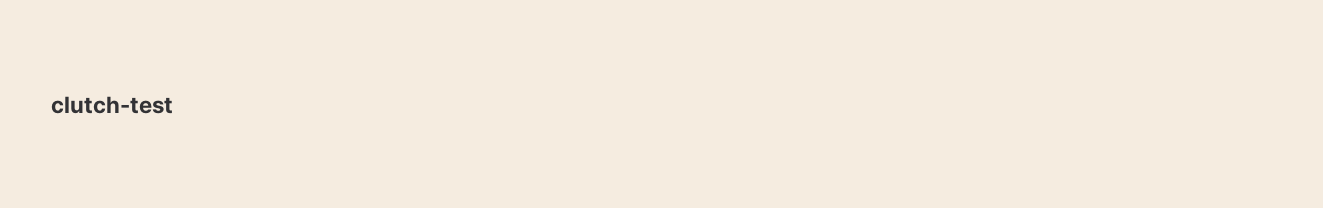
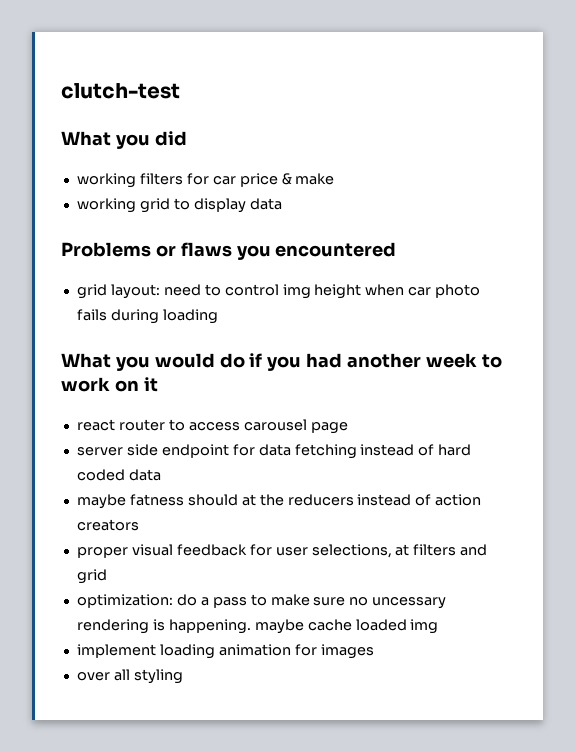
(173, 105) none -> [61,131,187,149] [76,173,335,188] [76,198,282,213] [61,242,397,260] [76,284,481,299] [76,309,218,324] [61,353,502,371] [61,377,158,392] [76,419,348,434] [76,444,472,459] [76,469,161,481] [76,494,482,509] [76,519,139,531] [76,544,488,558] [76,569,107,584] [76,594,447,609] [76,619,439,634] [76,644,374,659] [76,669,183,684] // What you did // working filters for car price & make // working grid to display data // Problems or flaws you encountered // grid layout: need to control img height when car photo fails during loading // What you would do if you had another week to work on it // react router to access carousel page // server side endpoint for data fetching instead of hard coded data // maybe fatness should at the reducers instead of action creators // proper visual feedback for user selections, at filters and grid // optimization: do a pass to make sure no uncessary rendering is happening. maybe cache loaded img // implement loading animation for images // over all styling

